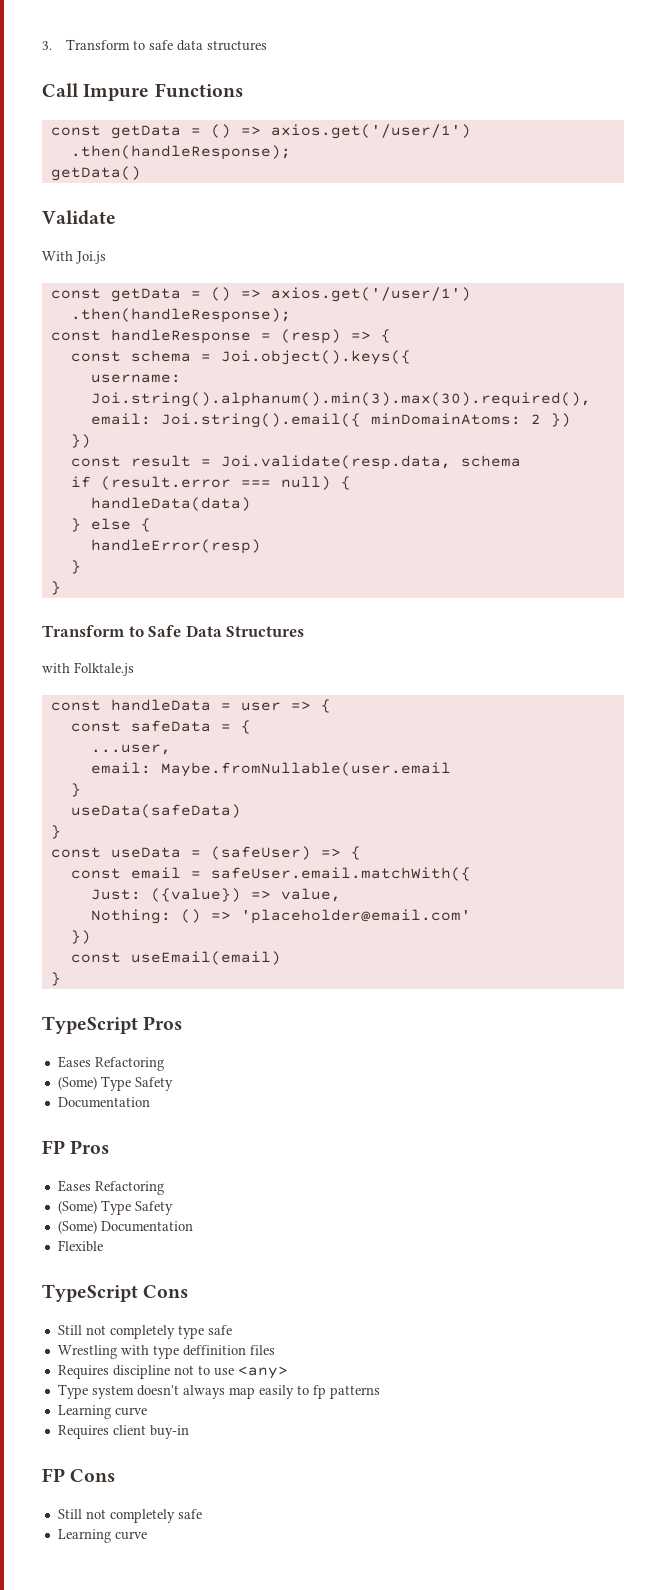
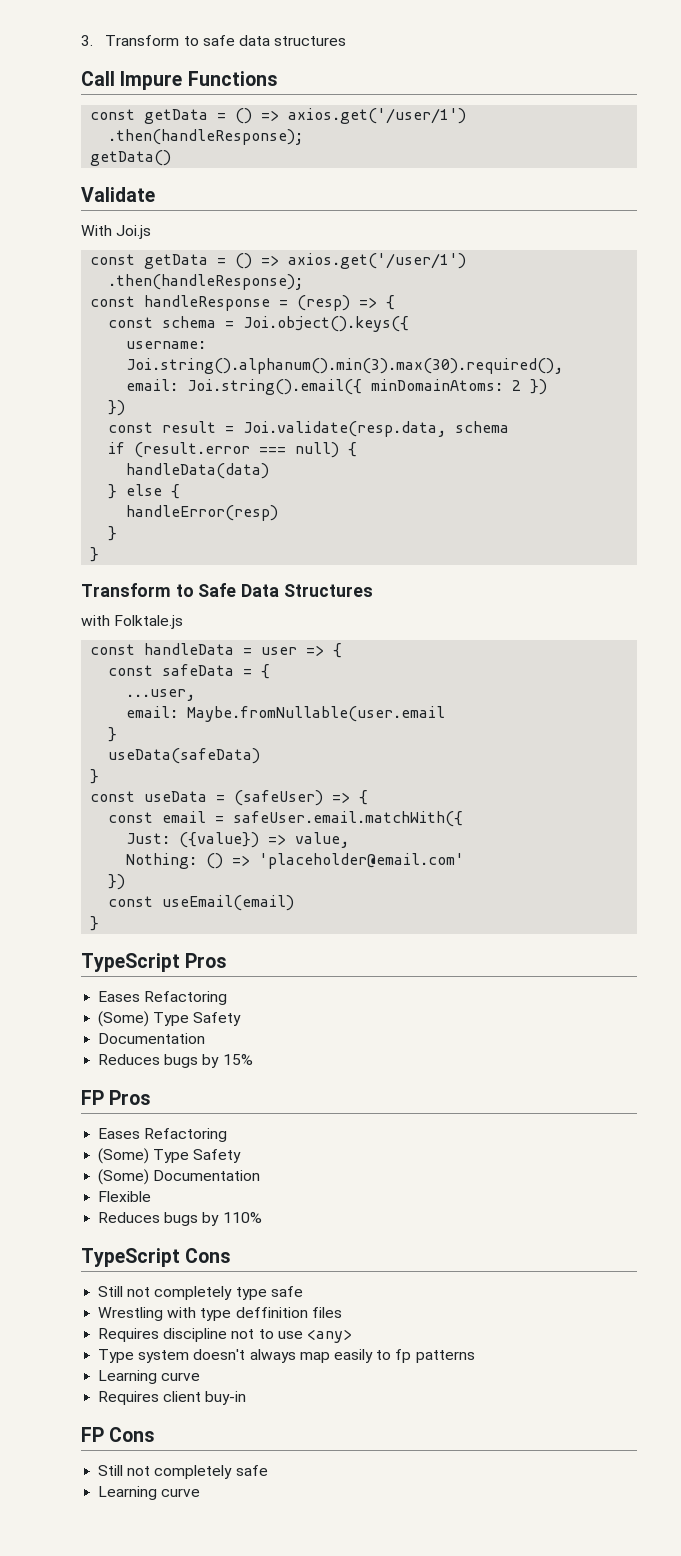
(150, 1102) none -> [98,1054,253,1068] // Reduces bugs by 15%
(103, 1246) none -> [98,1212,262,1226] // Reduces bugs by 110%

